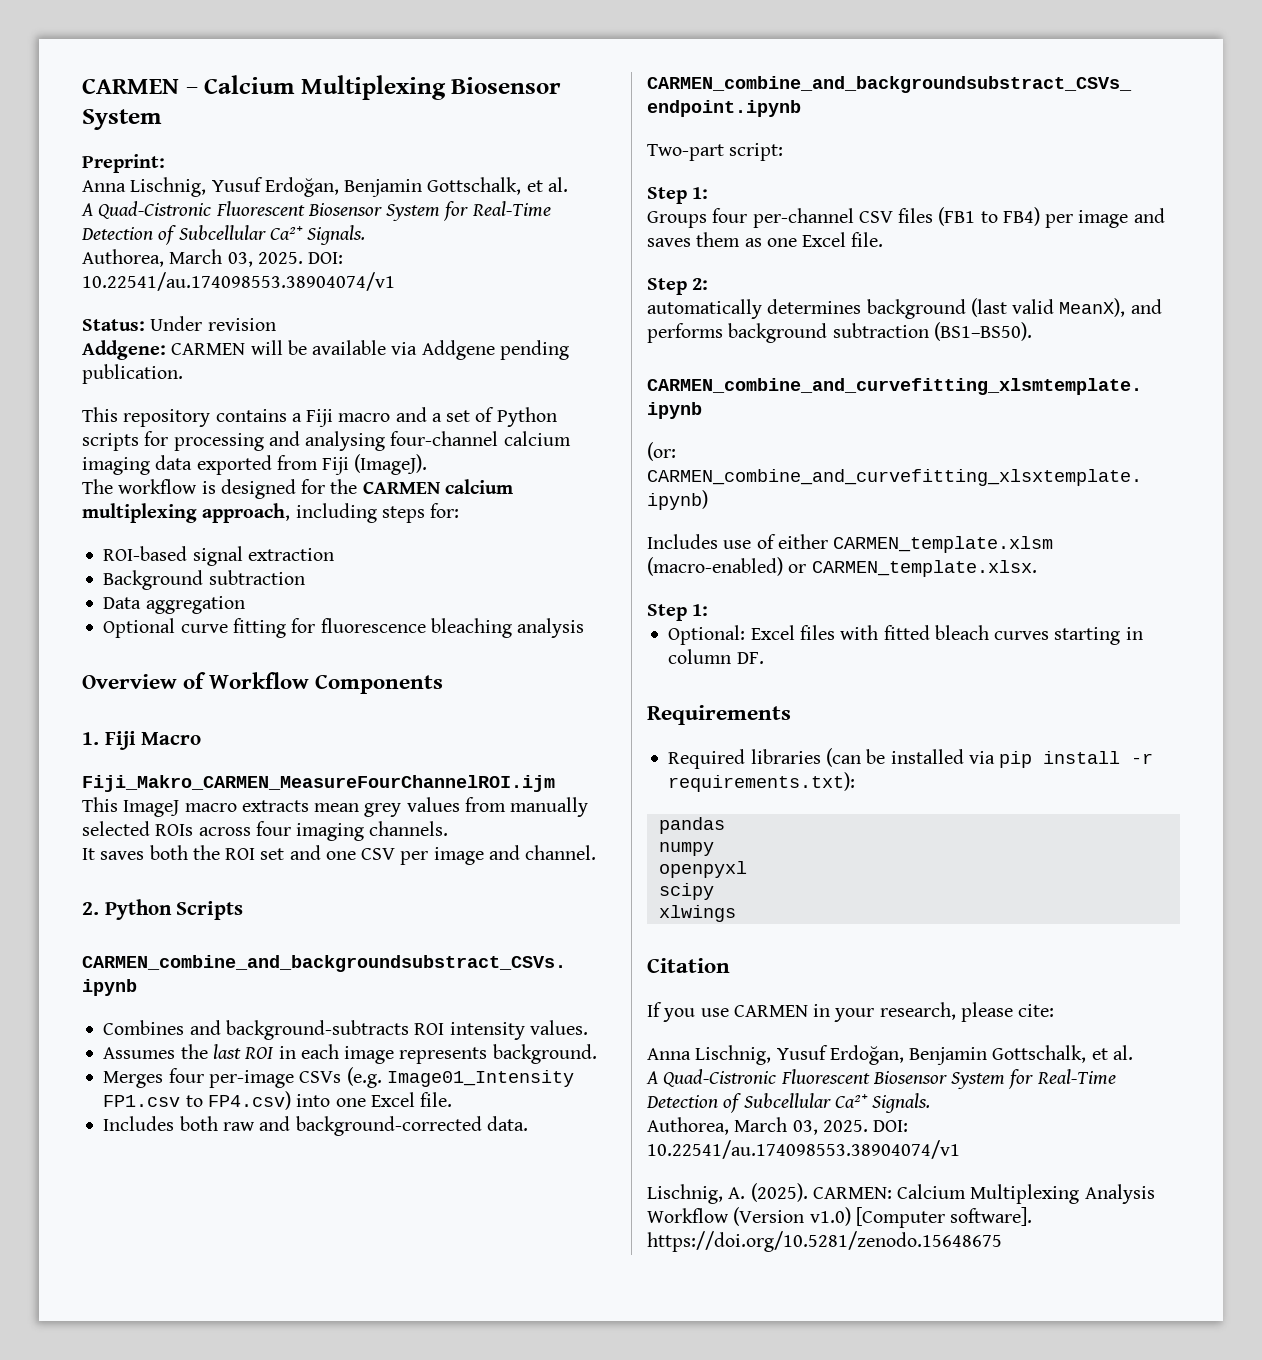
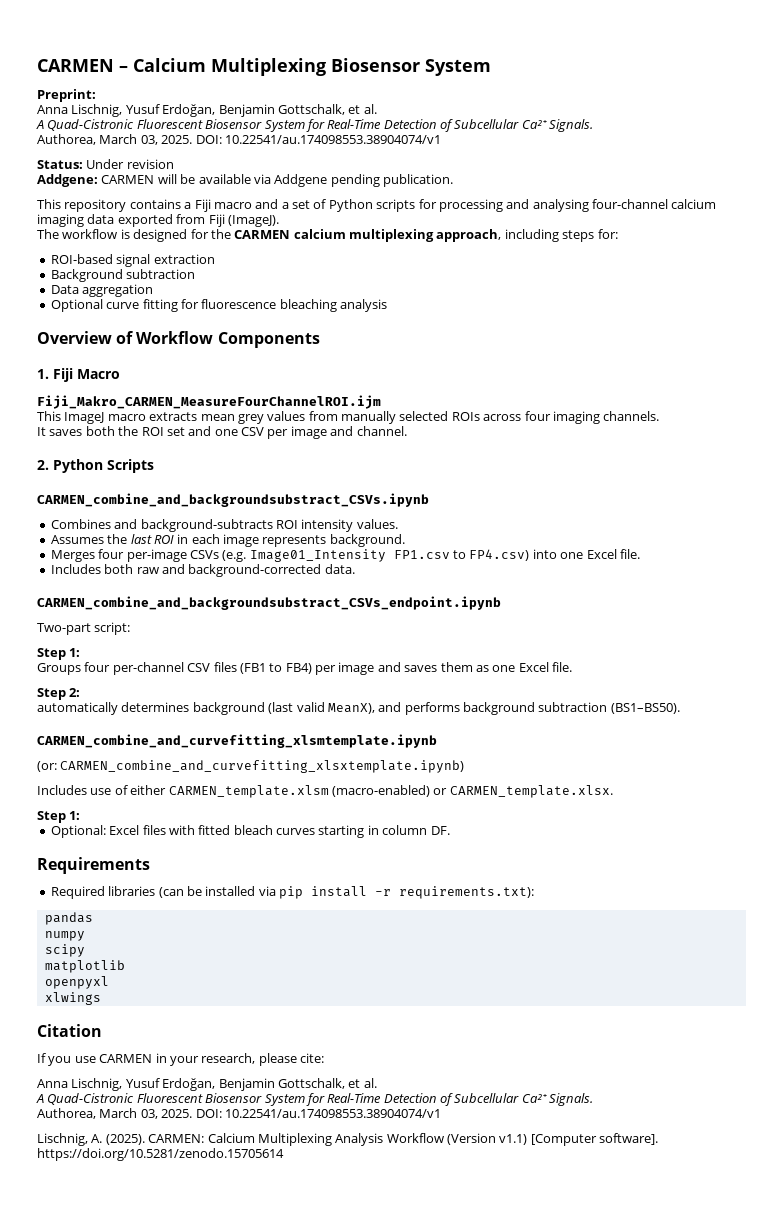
(714, 849) none -> [44,944,85,957] [44,960,125,973] // scipy // matplotlib
[658,883,714,900] // scipy -> (109, 982) none
[809,1207,851,1226] v1.0) -> [499,1134,528,1145] v1.1)
[647,1231,1002,1252] https://doi.org/10.5281/zenodo.15648675 -> [37,1148,284,1161] https://doi.org/10.5281/zenodo.15705614

